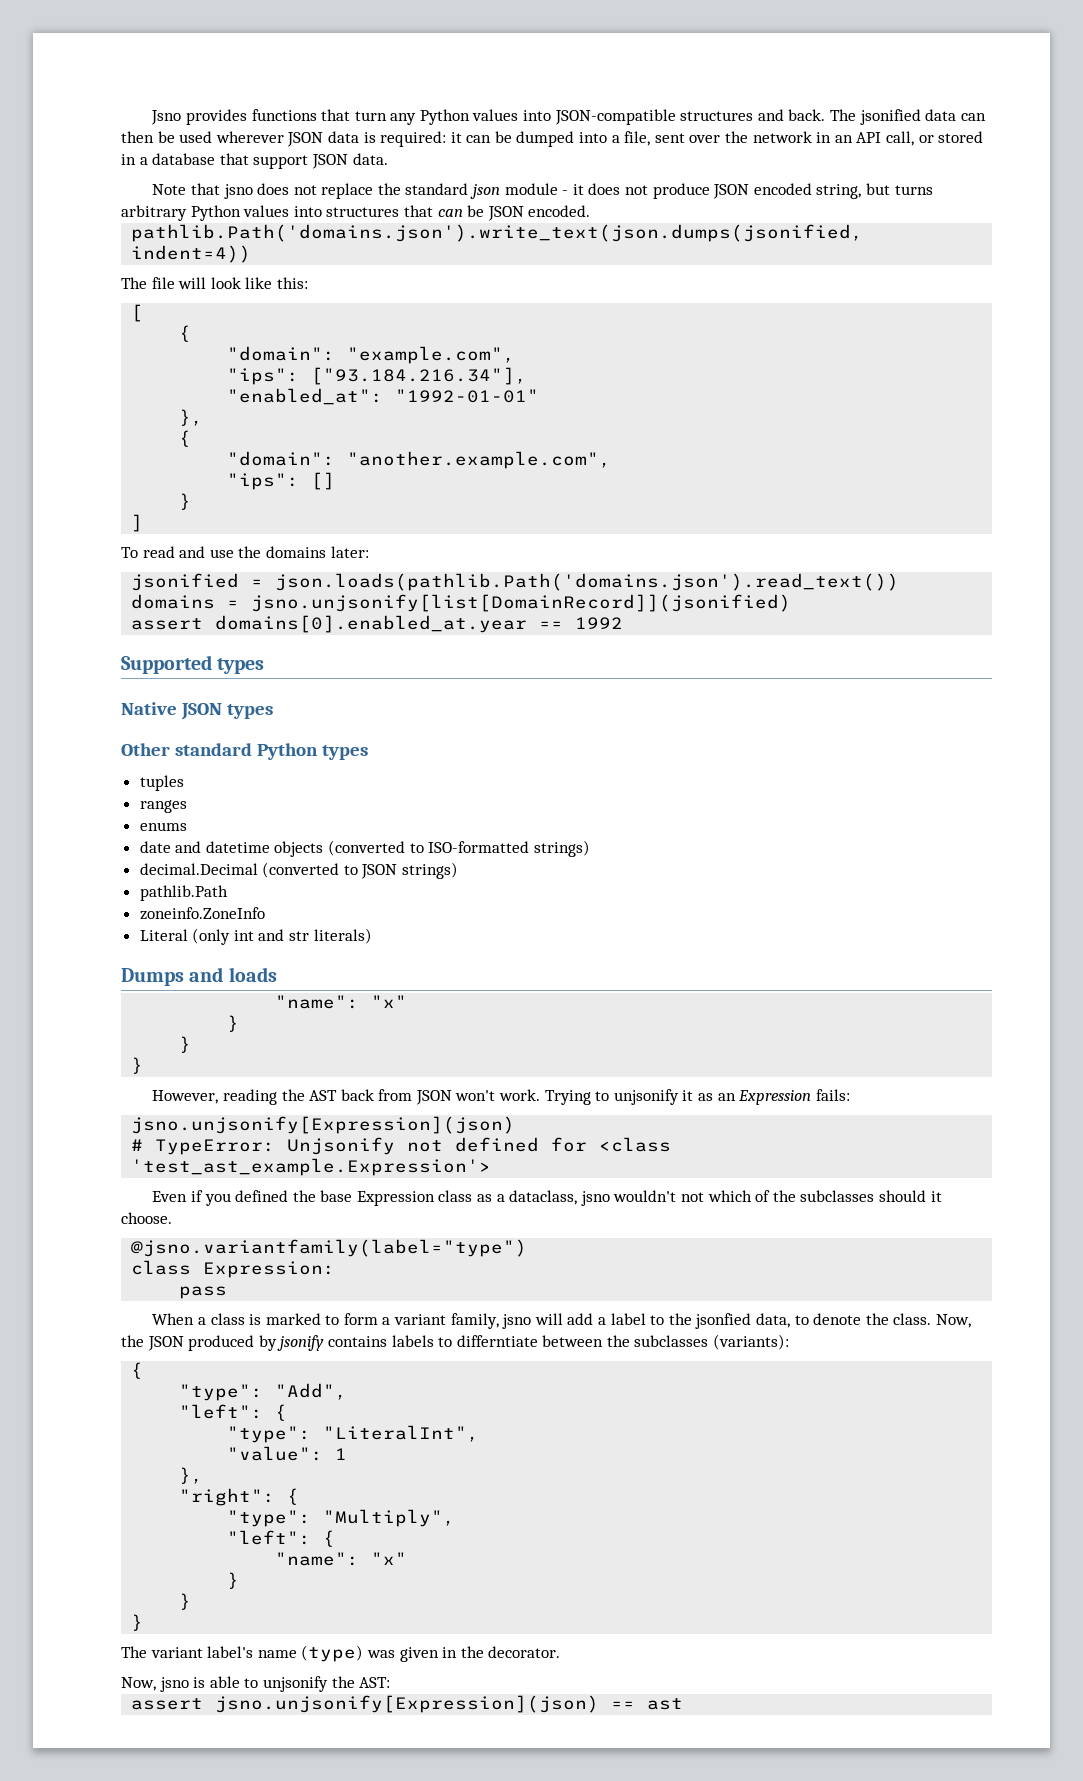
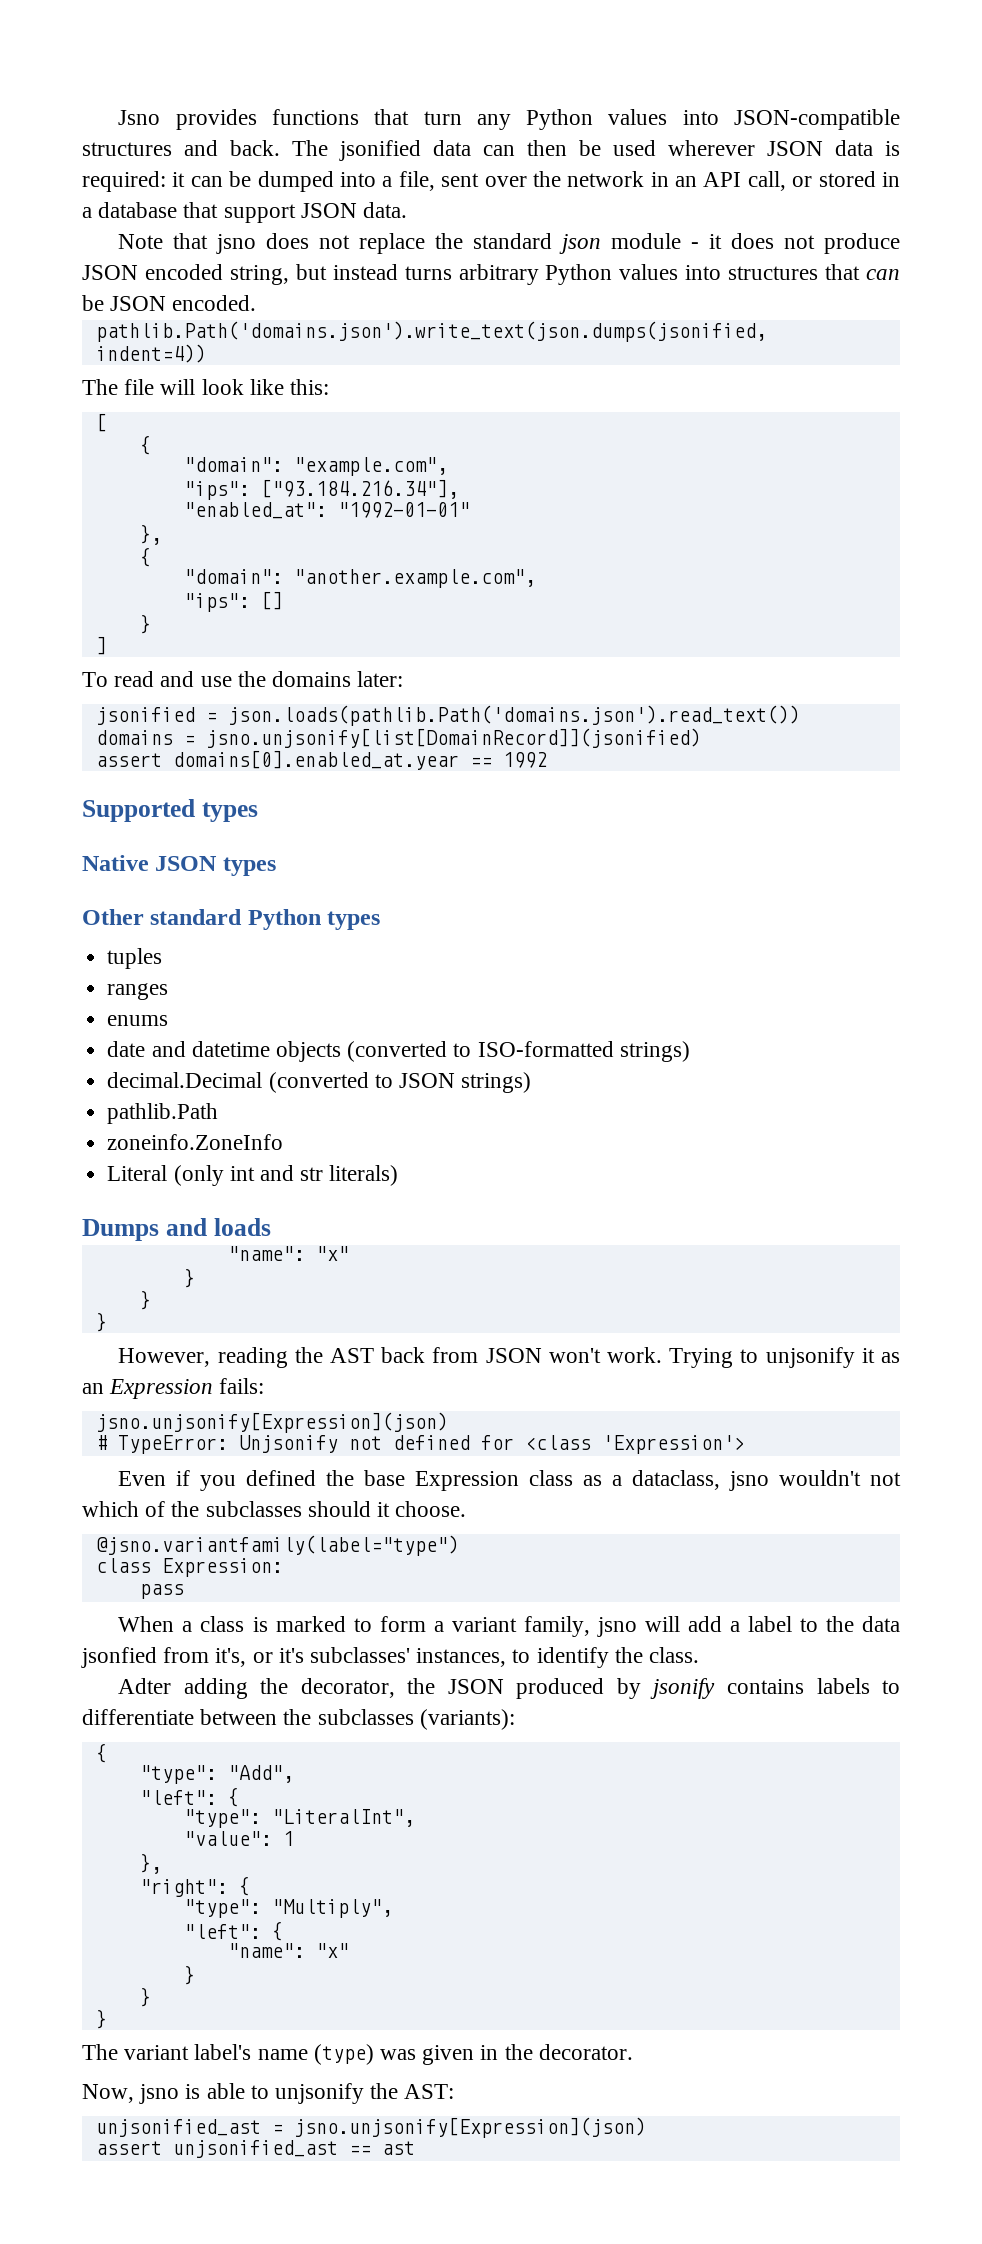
(890, 189) none -> [332,264,398,280] instead
[131,1158,492,1176] 'test_ast_example.Expression'> -> [601,1435,745,1454] 'Expression'>
[695,1313,971,1329] jsonfied data, to denote the class. Now, -> [862,1616,901,1632] [81,1647,700,1668] [118,1678,395,1699] data jsonfied from it's, or it's subclasses' instances, to identify the class. // Adter adding the decorator,
[456,1335,538,1347] differntiate -> [82,1709,194,1725] differentiate
[131,1695,600,1713] // assert jsno.unjsonify[Expression](json) -> [95,2117,646,2138] [95,2140,338,2158] // unjsonified_ast = jsno.unjsonify[Expression](json) // assert unjsonified_ast

